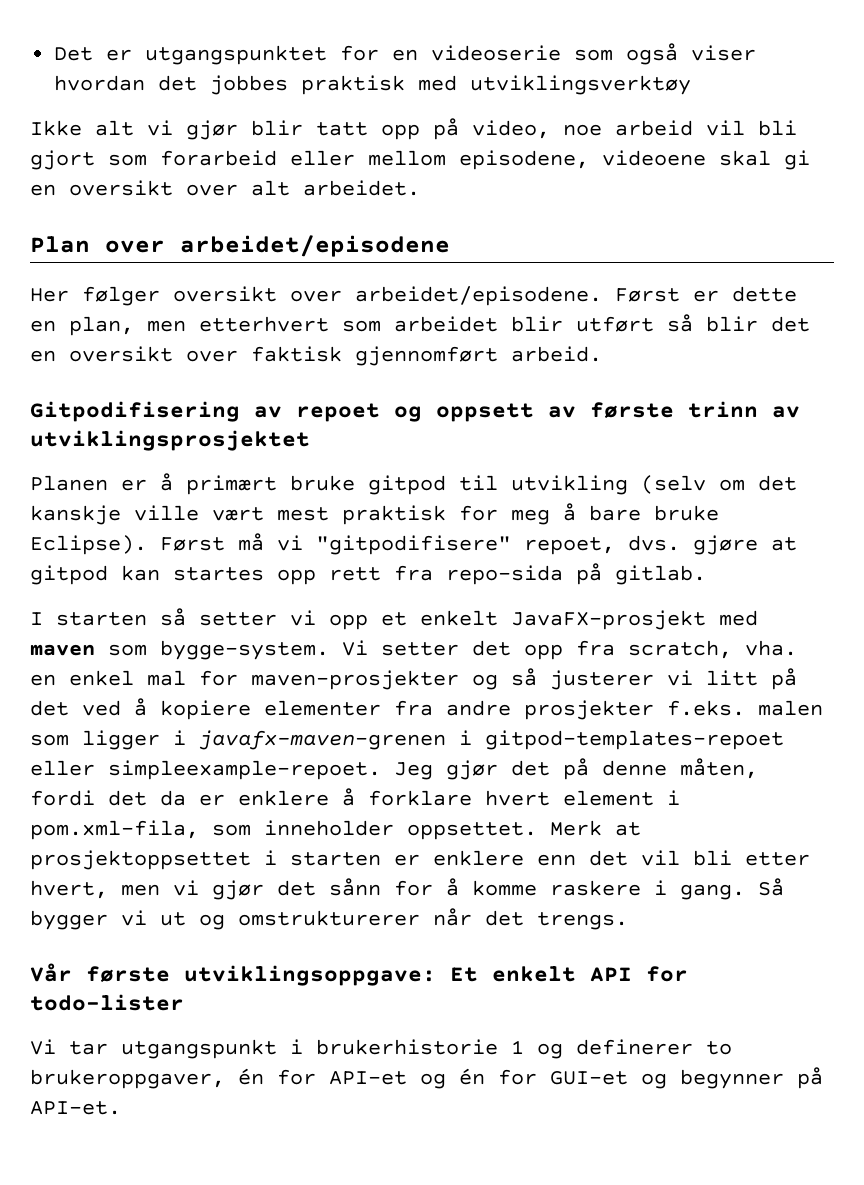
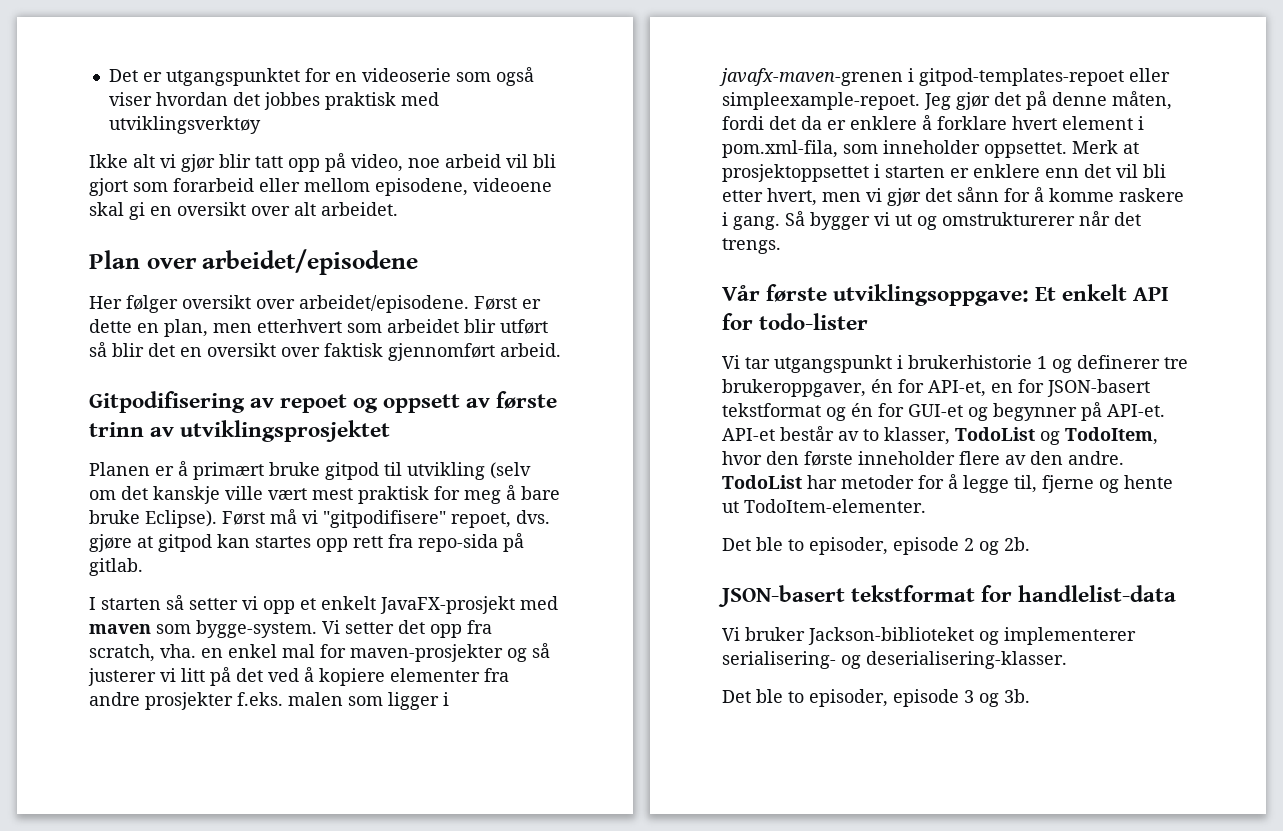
[706,1041,732,1055] to -> [1164,357,1188,369] tre
[329,1071,407,1085] API-et -> [928,379,1150,397] [722,403,821,417] API-et, en for JSON-basert tekstformat
(121, 1108) none -> [722,426,1158,445] [722,451,1124,466] [722,474,1173,493] [722,499,926,513] [722,537,1030,555] [718,585,1177,607] [722,627,1136,645] [722,651,1067,669] [722,689,1030,707] API-et består av to klasser, TodoList og TodoItem, hvor den første inneholder flere av den andre. TodoList har metoder for å legge til, fjerne og hente ut TodoItem-elementer. // Det ble to episoder, episode 2 og 2b. // JSON-basert tekstformat for handlelist-data // Vi bruker Jackson-biblioteket og implementerer serialisering- og deserialisering-klasser. // Det ble to episoder, episode 3 og 3b.

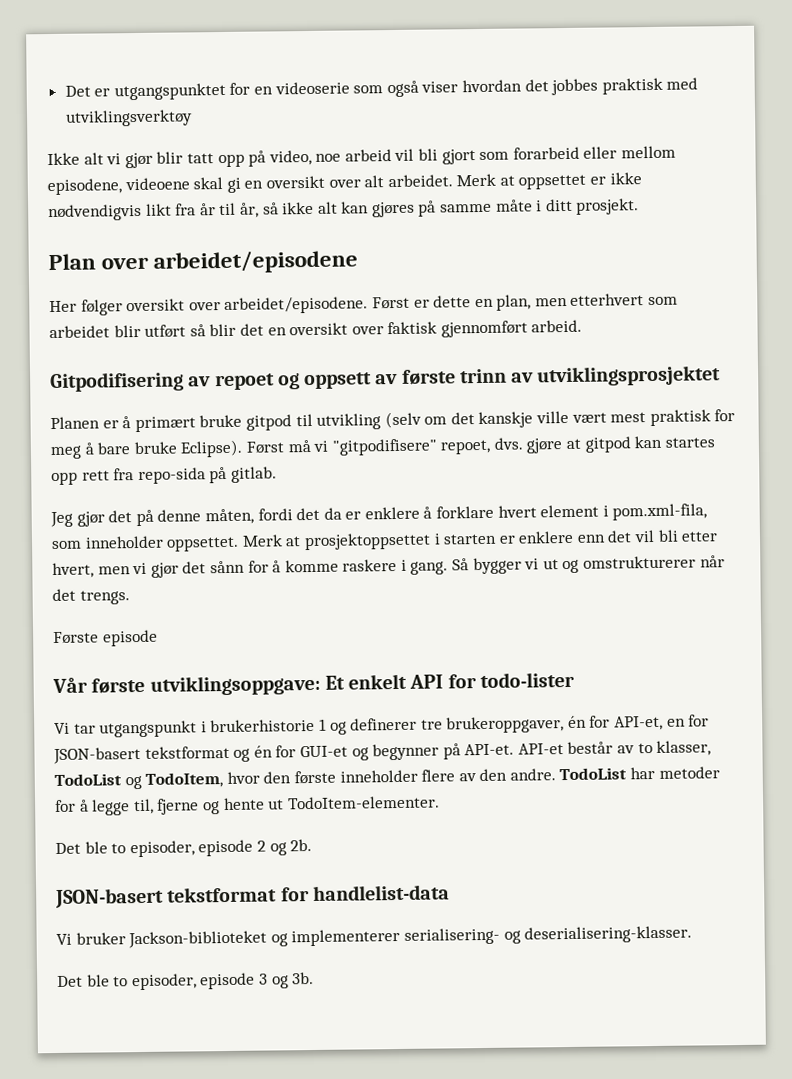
(398, 209) none -> [456,172,642,190] [48,198,640,222] Merk at oppsettet er ikke nødvendigvis likt fra år til år, så ikke alt kan gjøres på samme måte i ditt prosjekt.
[89,595,558,614] [89,620,492,638] [89,643,550,662] [88,667,509,686] [89,692,449,710] [719,68,1170,86] [722,92,920,110] I starten så setter vi opp et enkelt JavaFX-prosjekt med maven som bygge-system. Vi setter det opp fra scratch, vha. en enkel mal for maven-prosjekter og så justerer vi litt på det ved å kopiere elementer fra andre prosjekter f.eks. malen som ligger i javafx-maven-grenen i gitpod-templates-repoet eller simpleexample-repoet. -> (277, 474) none
(781, 246) none -> [53,629,158,647] // Første episode

